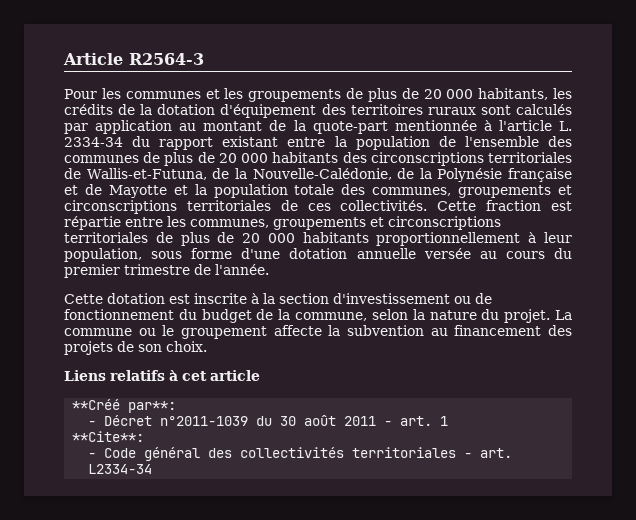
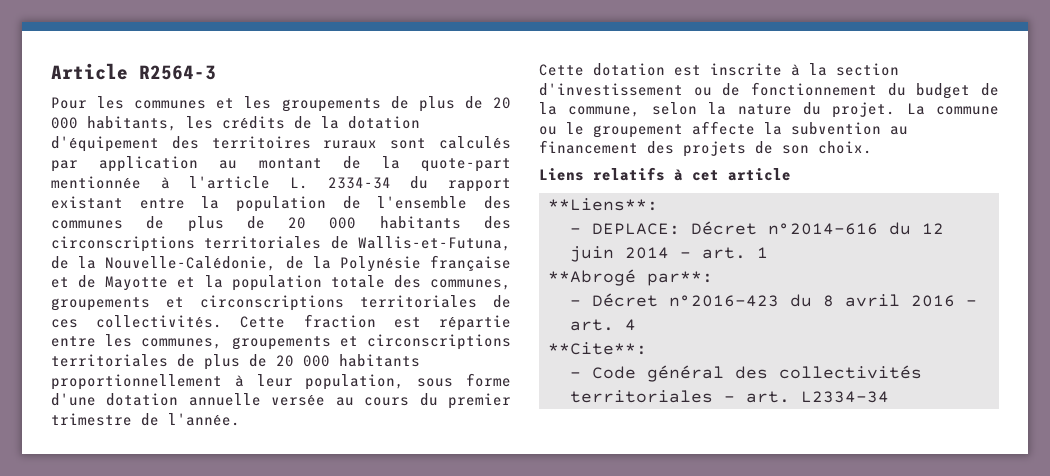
[72,399,177,413] [88,415,449,426] **Créé par**: // - Décret n°2011-1039 du 30 août 2011 - art. 1 -> [548,198,658,211] [570,221,944,235] [570,246,768,262] [548,269,713,286] [570,293,977,307] [570,319,636,331] **Liens**: // - DEPLACE: Décret n°2014-616 du 12 juin 2014 - art. 1 // **Abrogé par**: // - Décret n°2016-423 du 8 avril 2016 - art. 4

